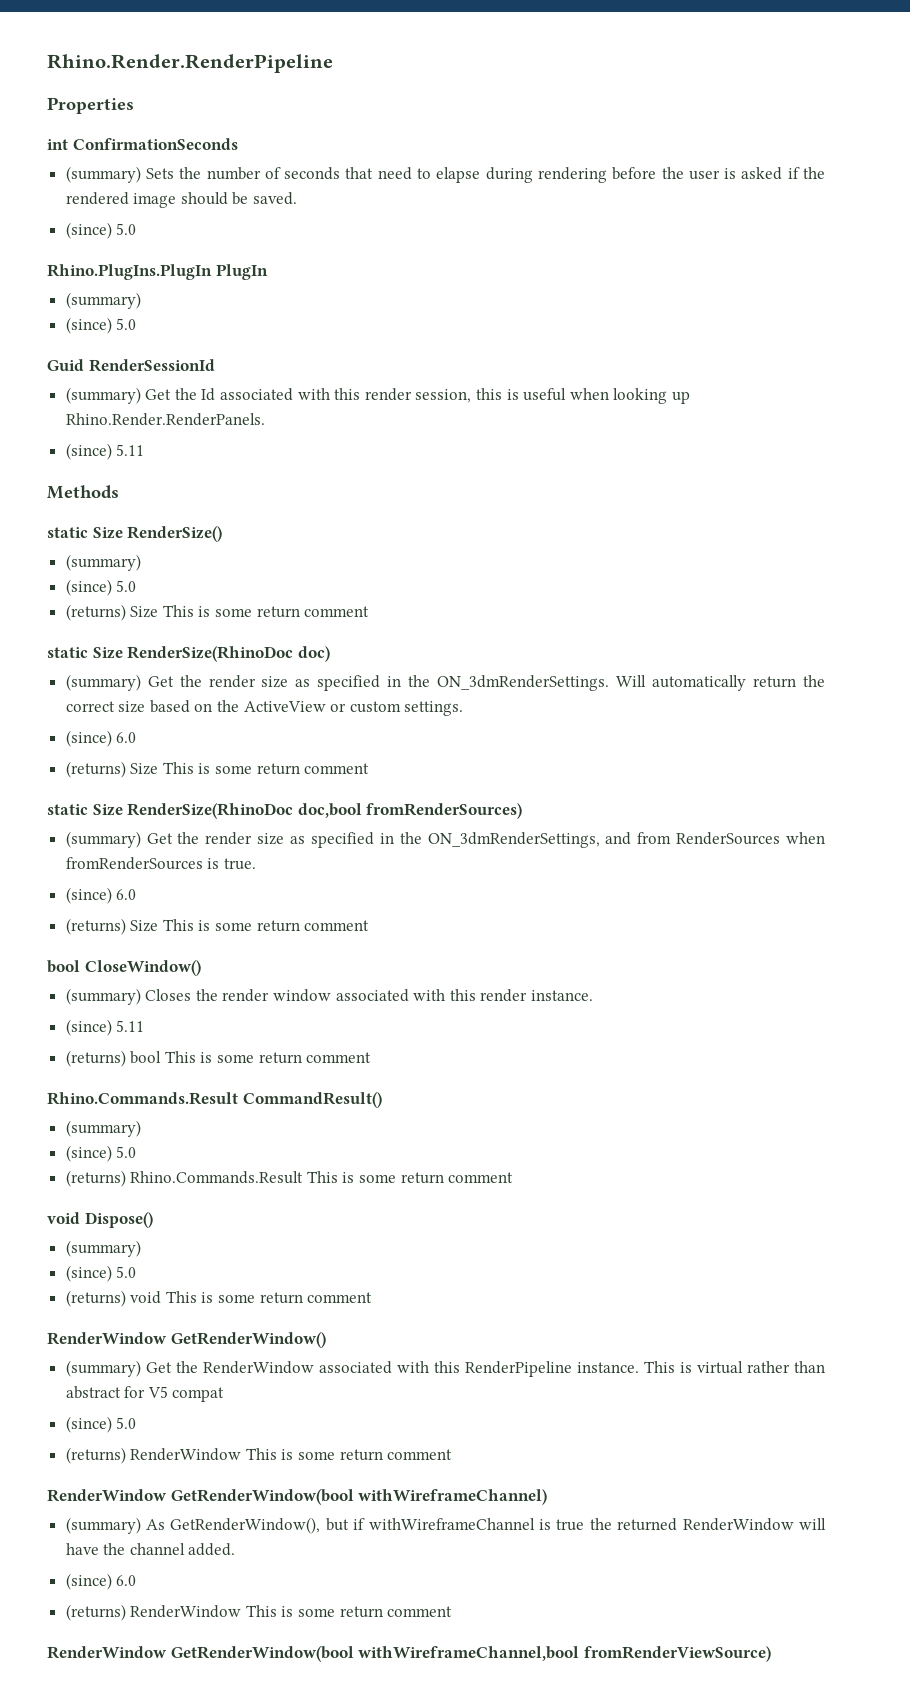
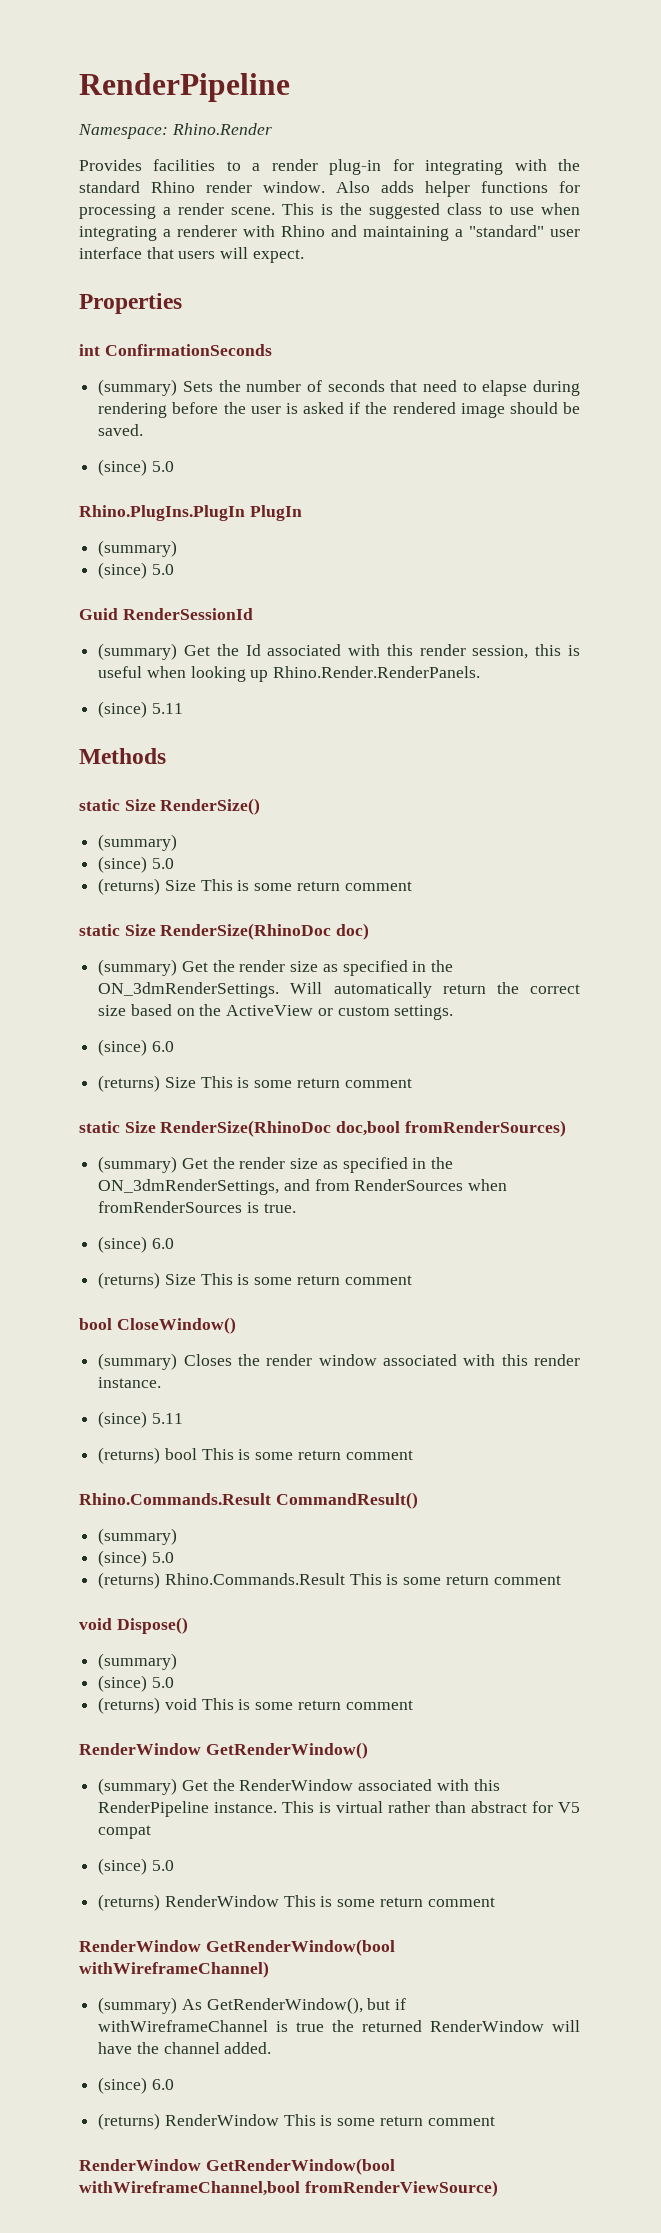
[47,54,333,73] Rhino.Render.RenderPipeline -> [79,73,290,102] [78,123,272,139] [79,159,581,175] [79,181,580,197] [79,203,580,219] [79,225,580,241] [79,247,304,263] RenderPipeline // Namespace: Rhino.Render // Provides facilities to a render plug-in for integrating with the standard Rhino render window. Also adds helper functions for processing a render scene. This is the suggested class to use when integrating a renderer with Rhino and maintaining a "standard" user interface that users will expect.

